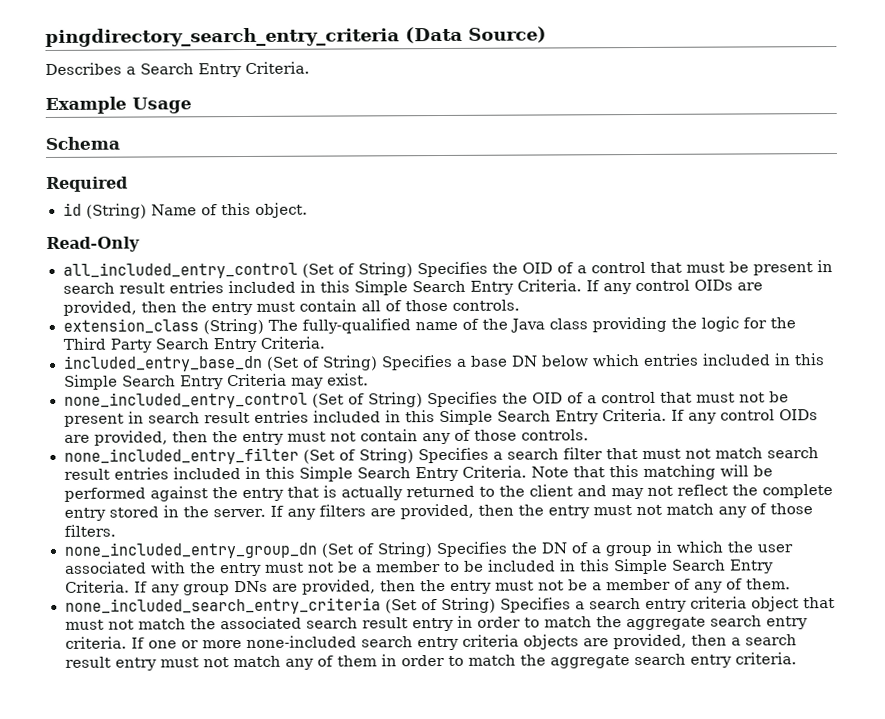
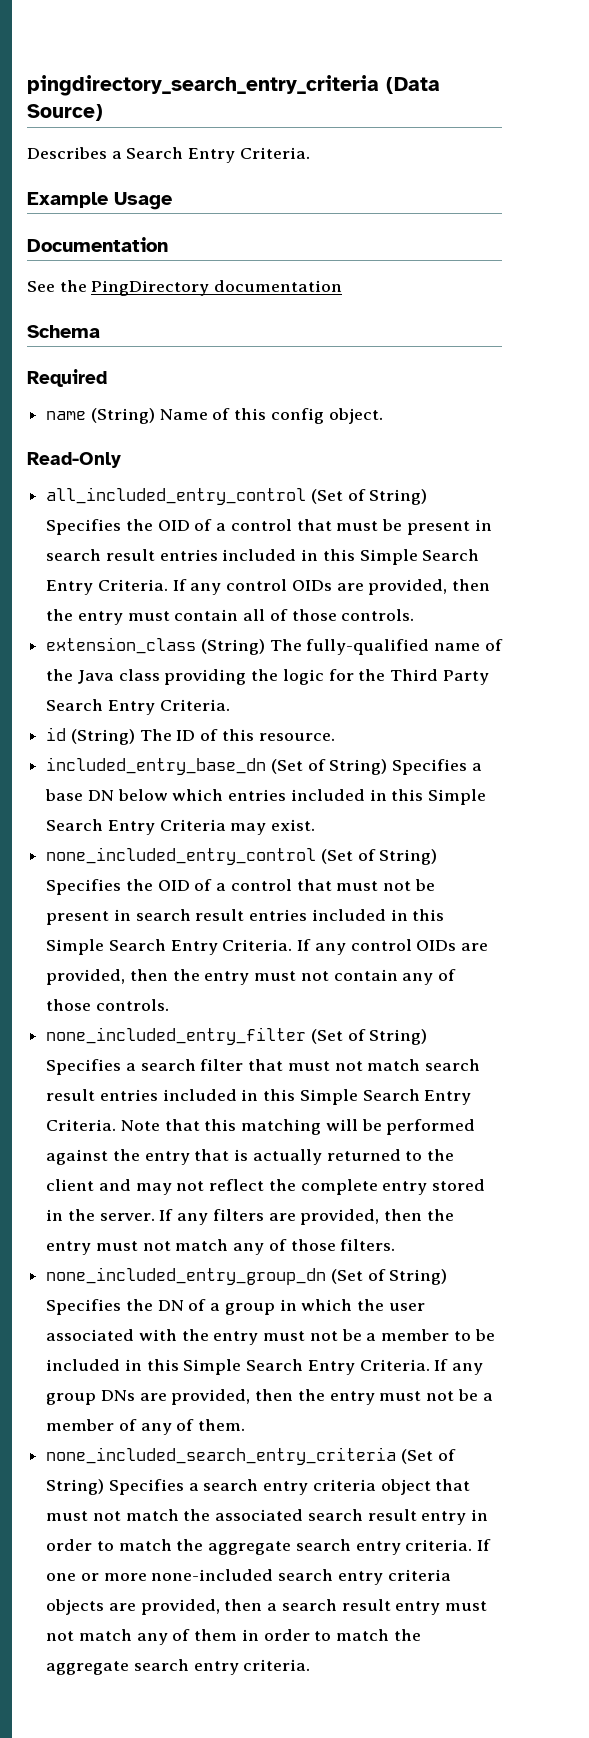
(192, 105) none -> [27,237,168,252] [27,280,343,296] // Documentation // See the PingDirectory documentation
[62,202,82,216] id -> [46,411,87,420] name
(251, 209) none -> [270,408,324,424] config
(325, 342) none -> [46,727,335,745] // id (String) The ID of this resource.

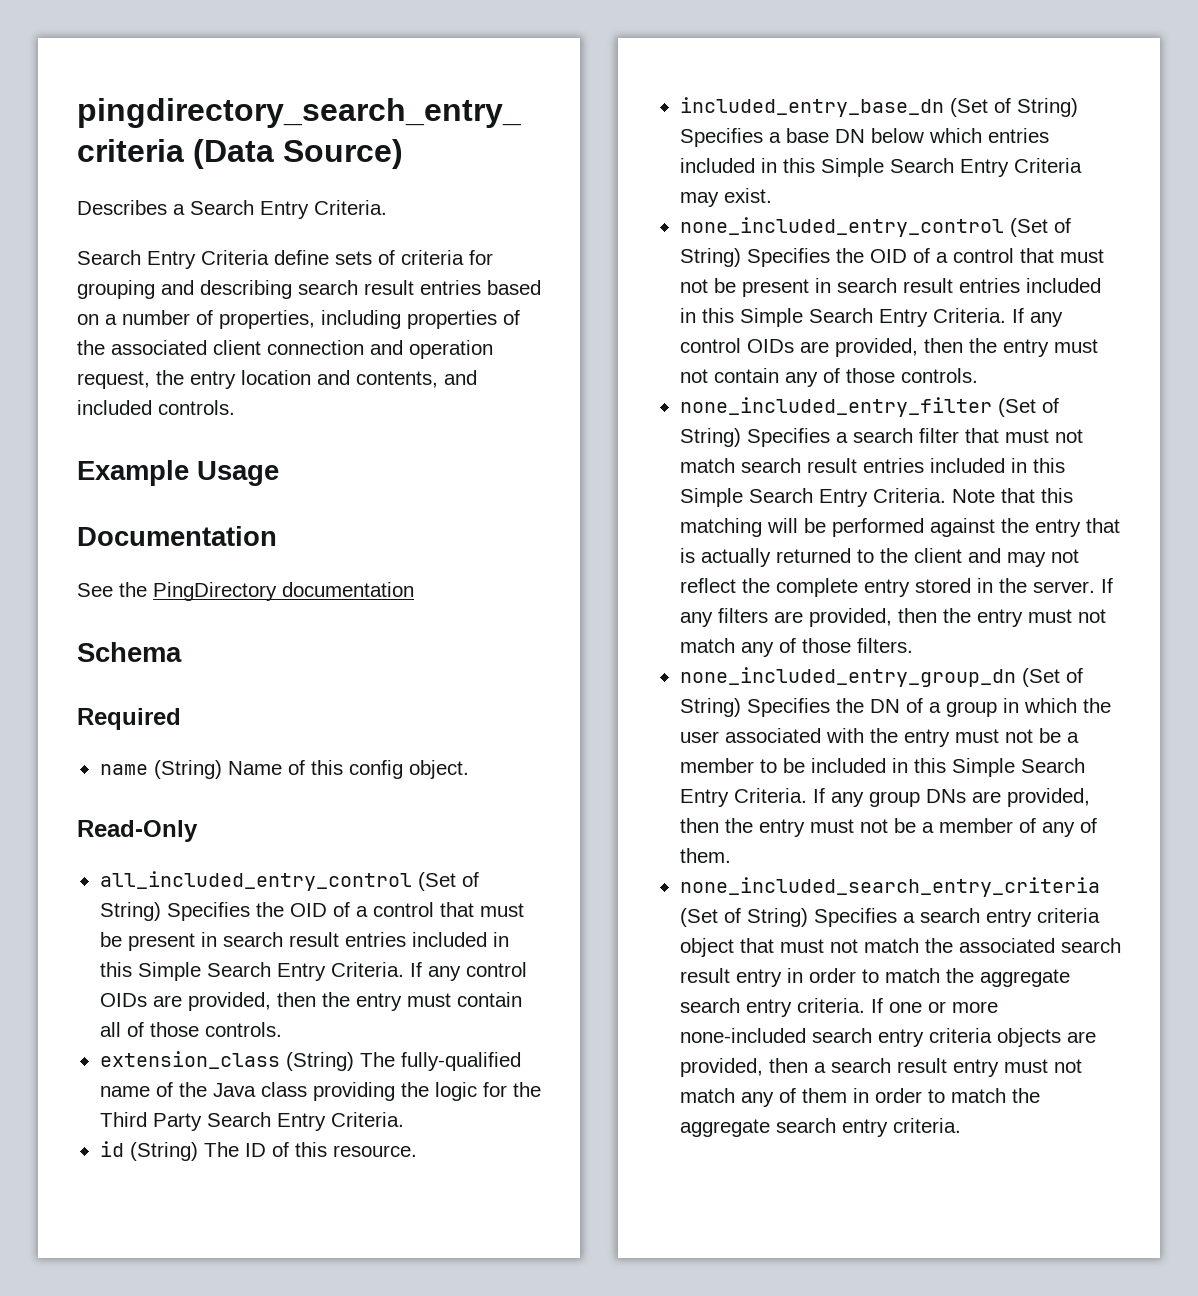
(310, 153) none -> [77,250,493,269] [77,280,541,299] [77,310,520,329] [77,340,493,359] [77,370,477,389] [77,400,235,415] // Search Entry Criteria define sets of criteria for grouping and describing search result entries based on a number of properties, including properties of the associated client connection and operation request, the entry location and contents, and included controls.

